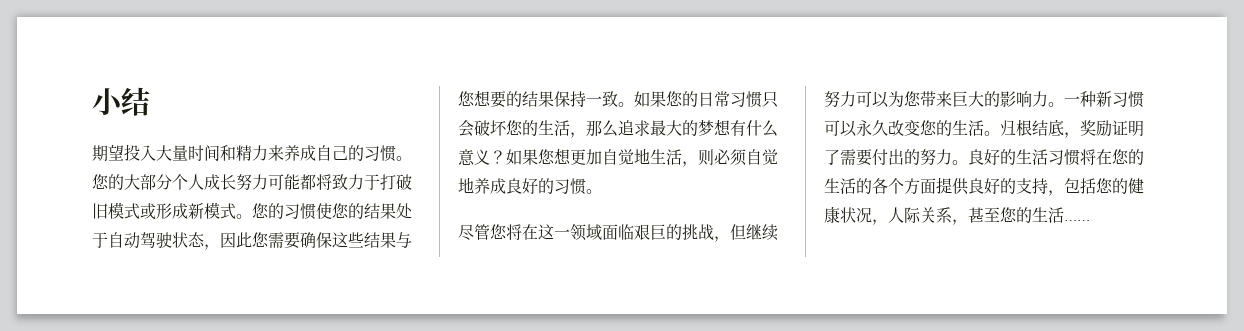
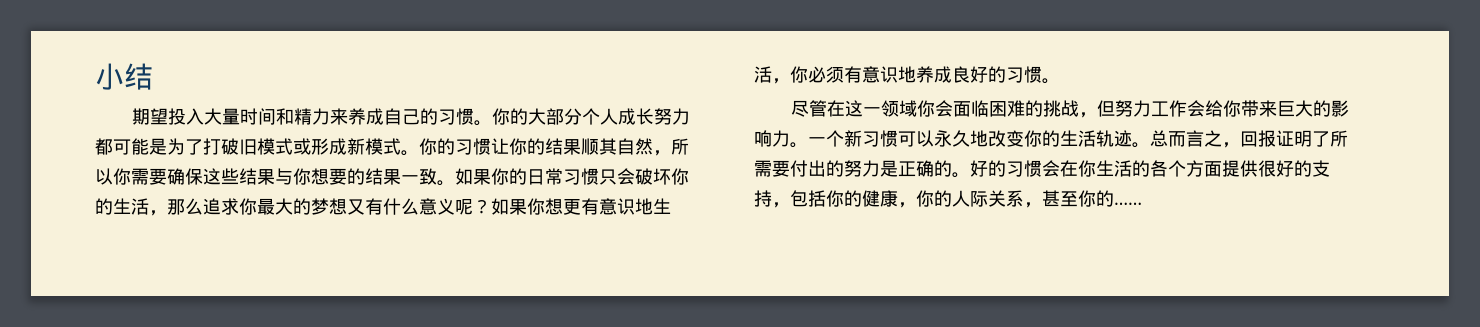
[92,174,109,189] 您 -> [491,108,510,125] 你
[268,174,380,190] 可能都将致力于 -> [95,138,203,155] 都可能是为了
[252,203,412,220] [92,232,269,250] 您的习惯使您的结果处于自动驾驶状态，因此您 -> [419,138,689,156] [95,168,131,185] 你的习惯让你的结果顺其自然，所以你
[458,91,475,106] 您 -> [293,168,311,185] 你
[554,91,586,107] 保持 -> (401, 177) none
[666,91,683,106] 您 -> [491,168,509,185] 你
[506,120,523,135] 您 -> [671,168,689,185] 你
(650, 128) none -> [239,198,257,215] 你
(731, 127) none -> [347,199,365,215] 又
[490,148,778,167] ？如果您想更加自觉地生活，则必须自觉 -> [455,198,671,215] [754,66,898,84] 呢？如果你想更有意识地生活，你必须有意识
[490,224,522,240] 您将 -> (827, 108) none
[602,224,778,242] [824,91,921,108] 面临艰巨的挑战，但继续努力可以为您 -> [916,100,1241,118] 你会面临困难的挑战，但努力工作会给你
[1080,91,1096,107] 种 -> [826,130,844,147] 个
[888,119,1144,138] [824,149,1144,166] 改变您的生活。归根结底，奖励证明了需要付出的努力。良好的生活习惯将在您的 -> [970,130,1348,148] [754,160,1096,178] 地改变你的生活轨迹。总而言之，回报证明了所需要付出的努力是正确的。好的习惯会在你
[968,178,984,194] 良 -> [1258,160,1276,177] 很
[1096,178,1144,194] [824,206,888,225] 您的健康状况， -> [826,190,952,208] 你的健康，你的
[1000,207,1064,223] 您的生活 -> [1078,190,1114,207] 你的

